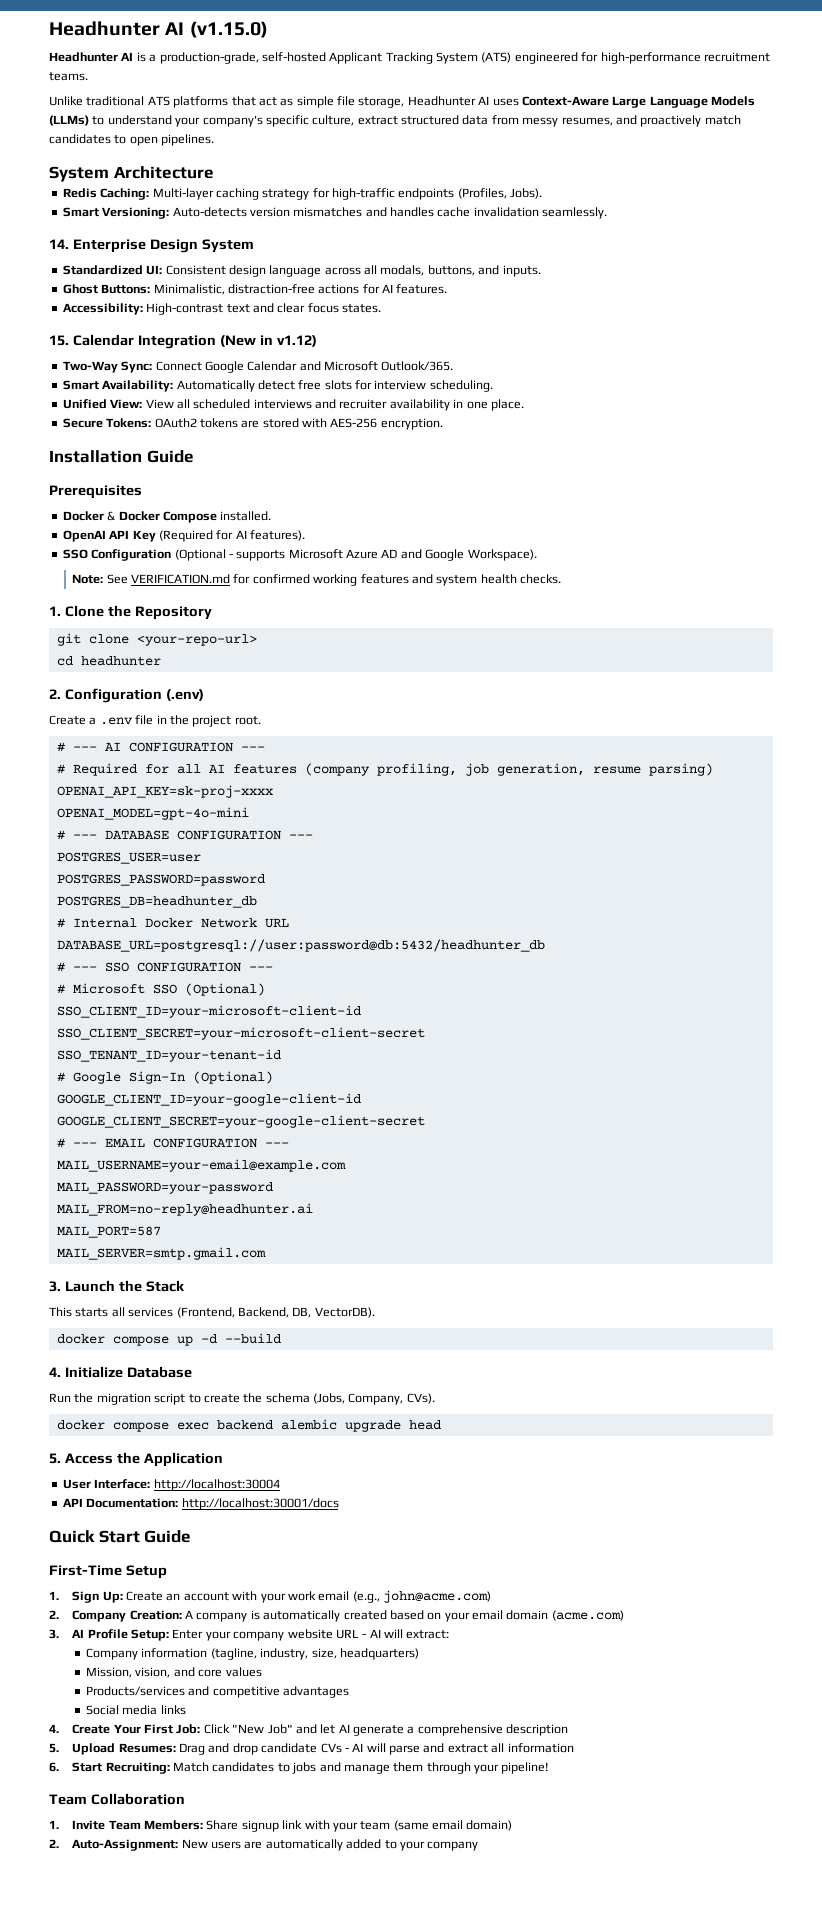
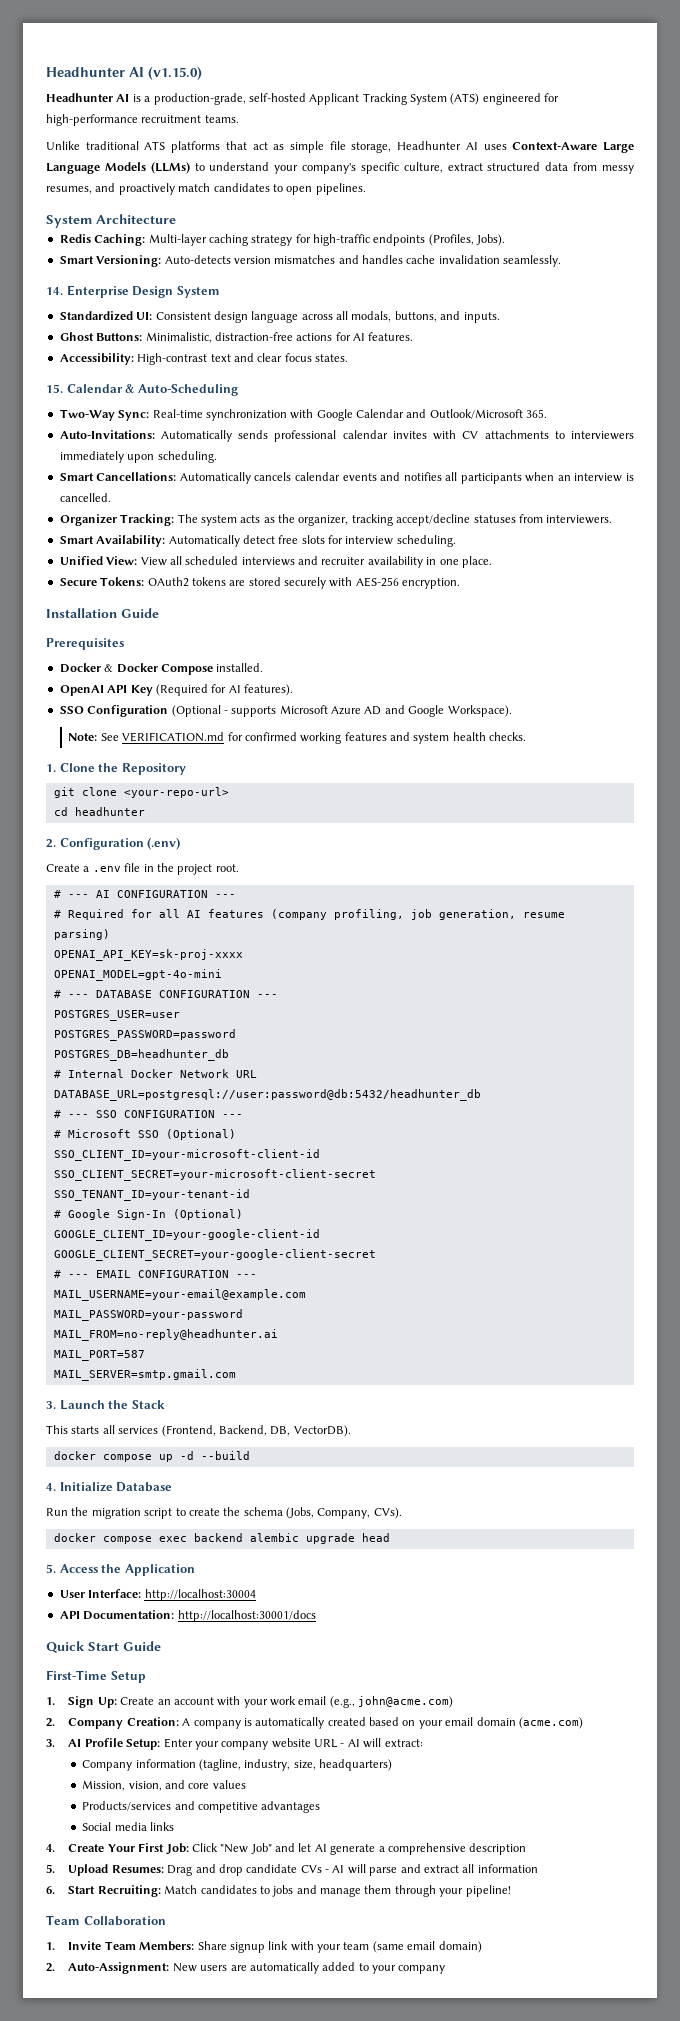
[137,335,317,349] [62,361,454,373] Integration (New in v1.12) // Two-Way Sync: Connect Google Calendar and Microsoft Outlook/365. -> [125,384,238,396] [59,409,548,421] [59,430,635,442] [59,451,217,463] [59,472,634,484] [59,493,111,502] [59,514,613,526] & Auto-Scheduling // Two-Way Sync: Real-time synchronization with Google Calendar and Outlook/Microsoft 365. // Auto-Invitations: Automatically sends professional calendar invites with CV attachments to interviewers immediately upon scheduling. // Smart Cancellations: Automatically cancels calendar events and notifies all participants when an interview is cancelled. // Organizer Tracking: The system acts as the organizer, tracking accept/decline statuses from interviewers.
(299, 423) none -> [284,577,326,589] securely

